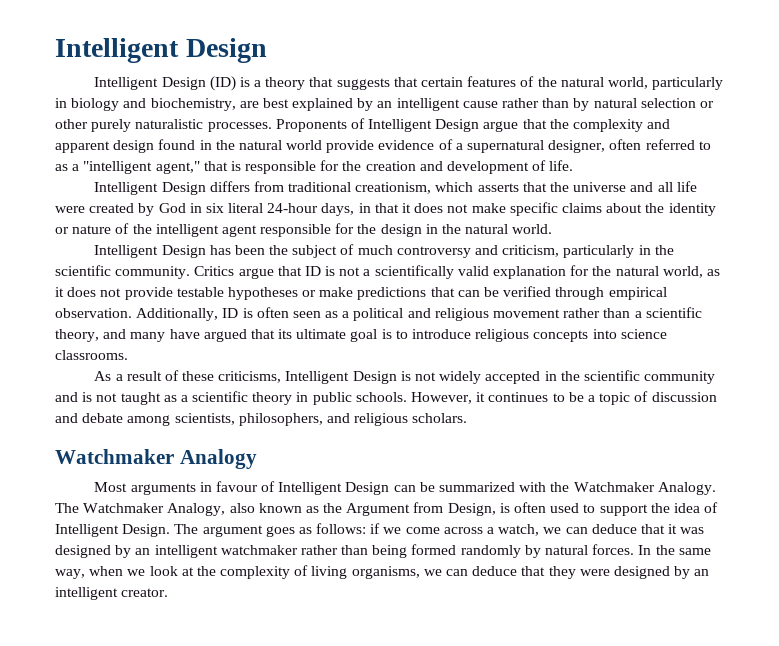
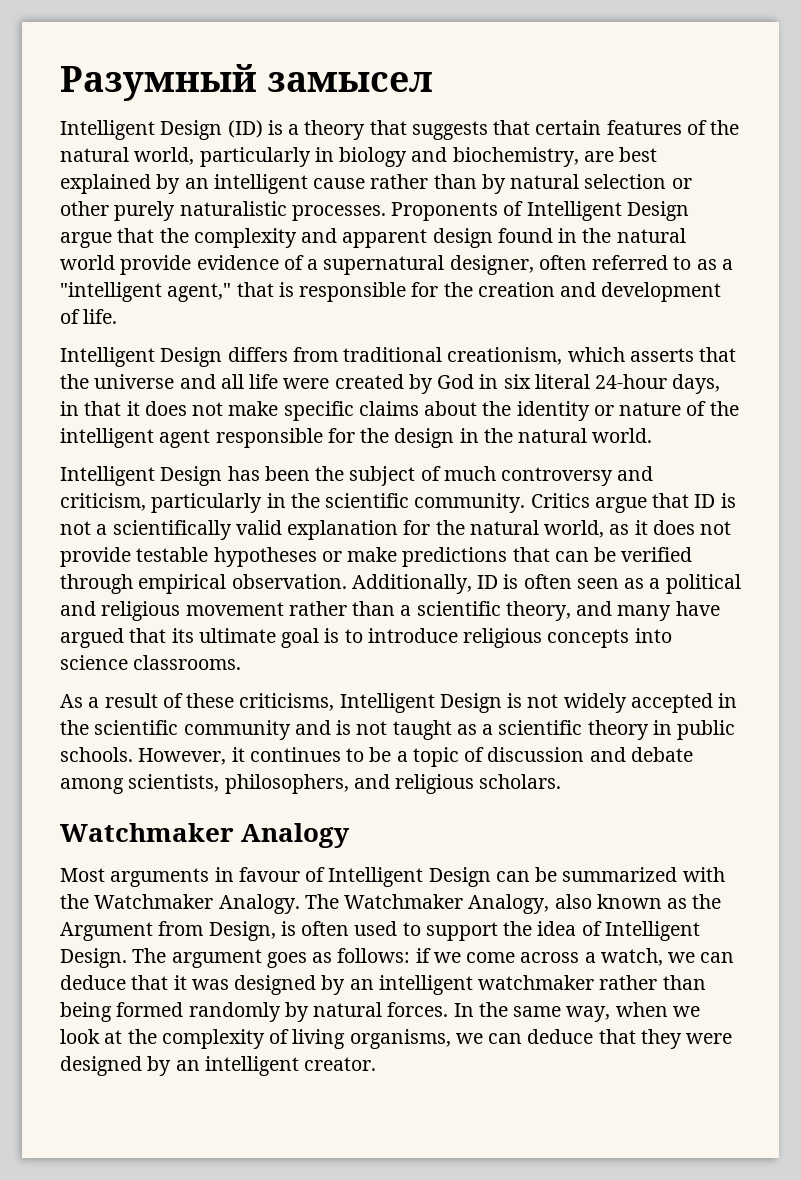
[55,38,267,63] Intelligent Design -> [60,64,432,101] Разумный замысел

